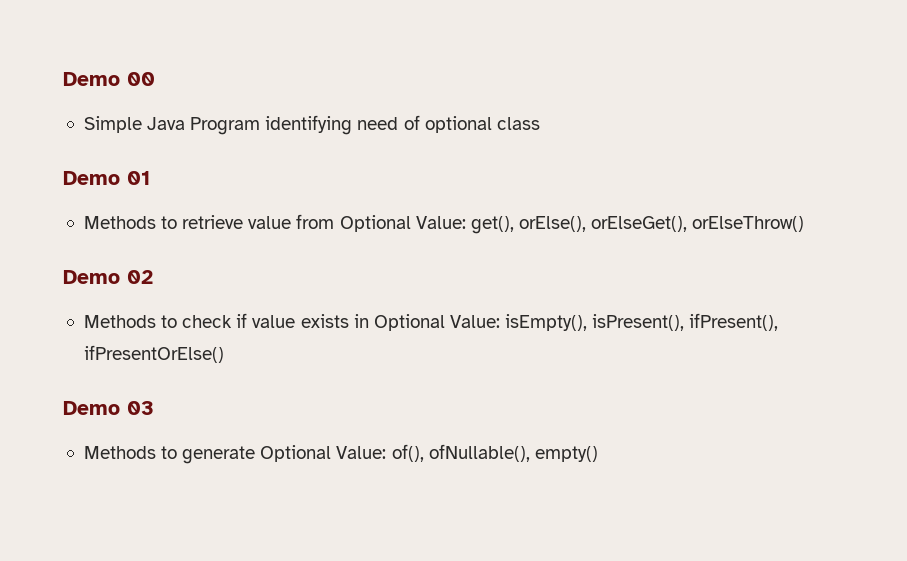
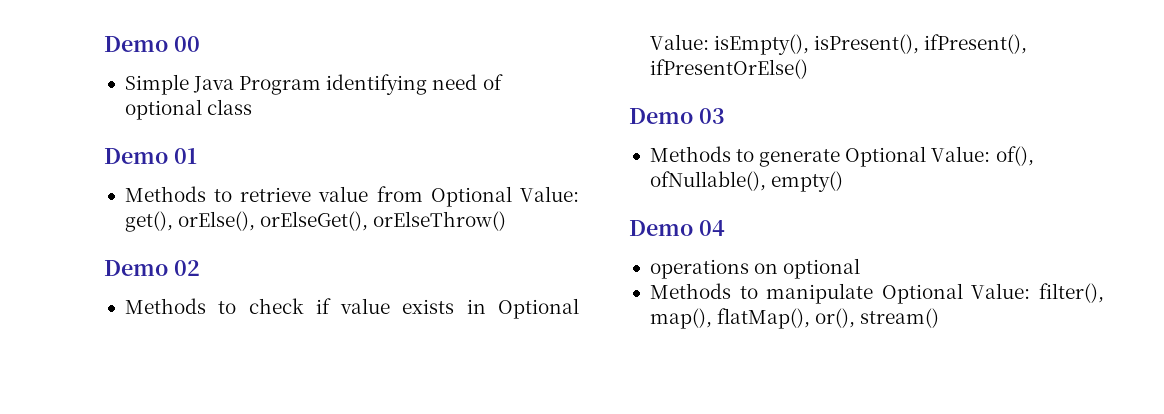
(598, 454) none -> [629,220,725,236] [649,258,861,279] [649,283,1104,304] [649,308,940,329] // Demo 04 // operations on optional // Methods to manipulate Optional Value: filter(), map(), flatMap(), or(), stream()

